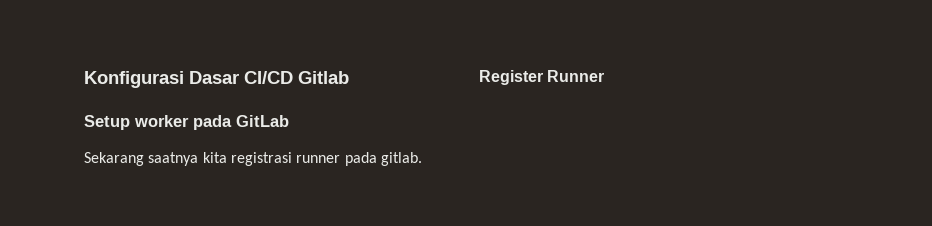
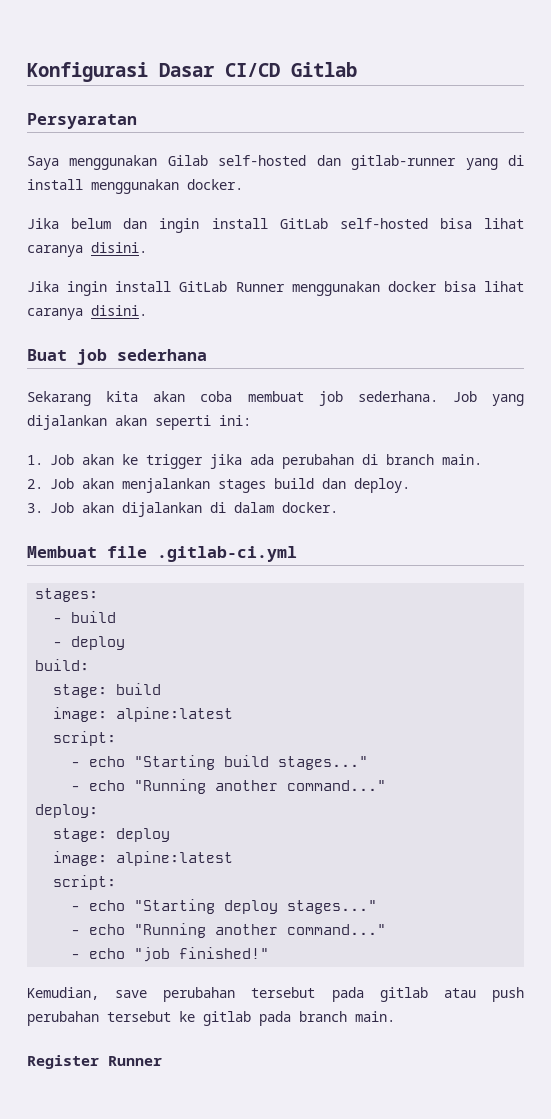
[84,115,289,130] [84,152,422,166] Setup worker pada GitLab // Sekarang saatnya kita registrasi runner pada gitlab. -> [27,113,137,129] [27,155,524,170] [27,179,243,194] [27,218,524,233] [27,242,147,257] [27,281,524,296] [27,305,147,320] [27,349,207,365] [27,391,524,406] [27,415,251,430] [27,454,482,469] [27,478,410,493] [27,502,338,517] [27,546,297,562] [35,588,99,602] [53,611,117,623] [53,636,126,650] [35,659,90,671] [53,683,162,698] [53,707,234,722] [53,731,117,746] [71,755,369,770] [71,779,387,794] [35,804,99,818] [53,828,171,842] [53,851,234,866] [53,875,117,890] [71,899,378,914] [71,923,387,938] [71,947,270,962] [27,987,525,1002] [27,1011,395,1026] Persyaratan // Saya menggunakan Gilab self-hosted dan gitlab-runner yang di install menggunakan docker. // Jika belum dan ingin install GitLab self-hosted bisa lihat caranya disini. // Jika ingin install GitLab Runner menggunakan docker bisa lihat caranya disini. // Buat job sederhana // Sekarang kita akan coba membuat job sederhana. Job yang dijalankan akan seperti ini: // 1. Job akan ke trigger jika ada perubahan di branch main. // 2. Job akan menjalankan stages build dan deploy. // 3. Job akan dijalankan di dalam docker. // Membuat file .gitlab-ci.yml // stages: // - build // - deploy // build: // stage: build // image: alpine:latest // script: // - echo "Starting build stages..." // - echo "Running another command..." // deploy: // stage: deploy // image: alpine:latest // script: // - echo "Starting deploy stages..." // - echo "Running another command..." // - echo "job finished!" // Kemudian, save perubahan tersebut pada gitlab atau push perubahan tersebut ke gitlab pada branch main.

